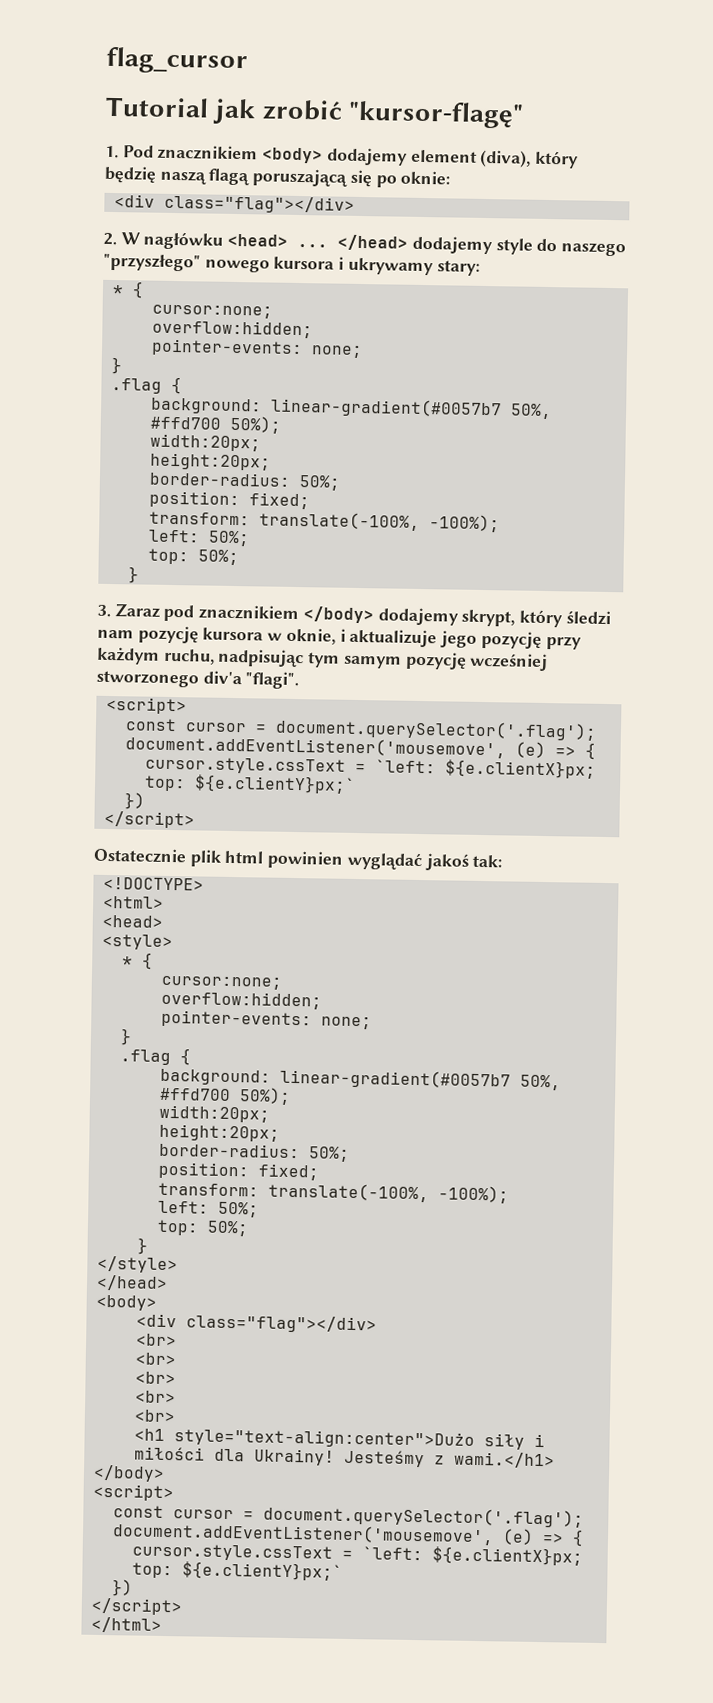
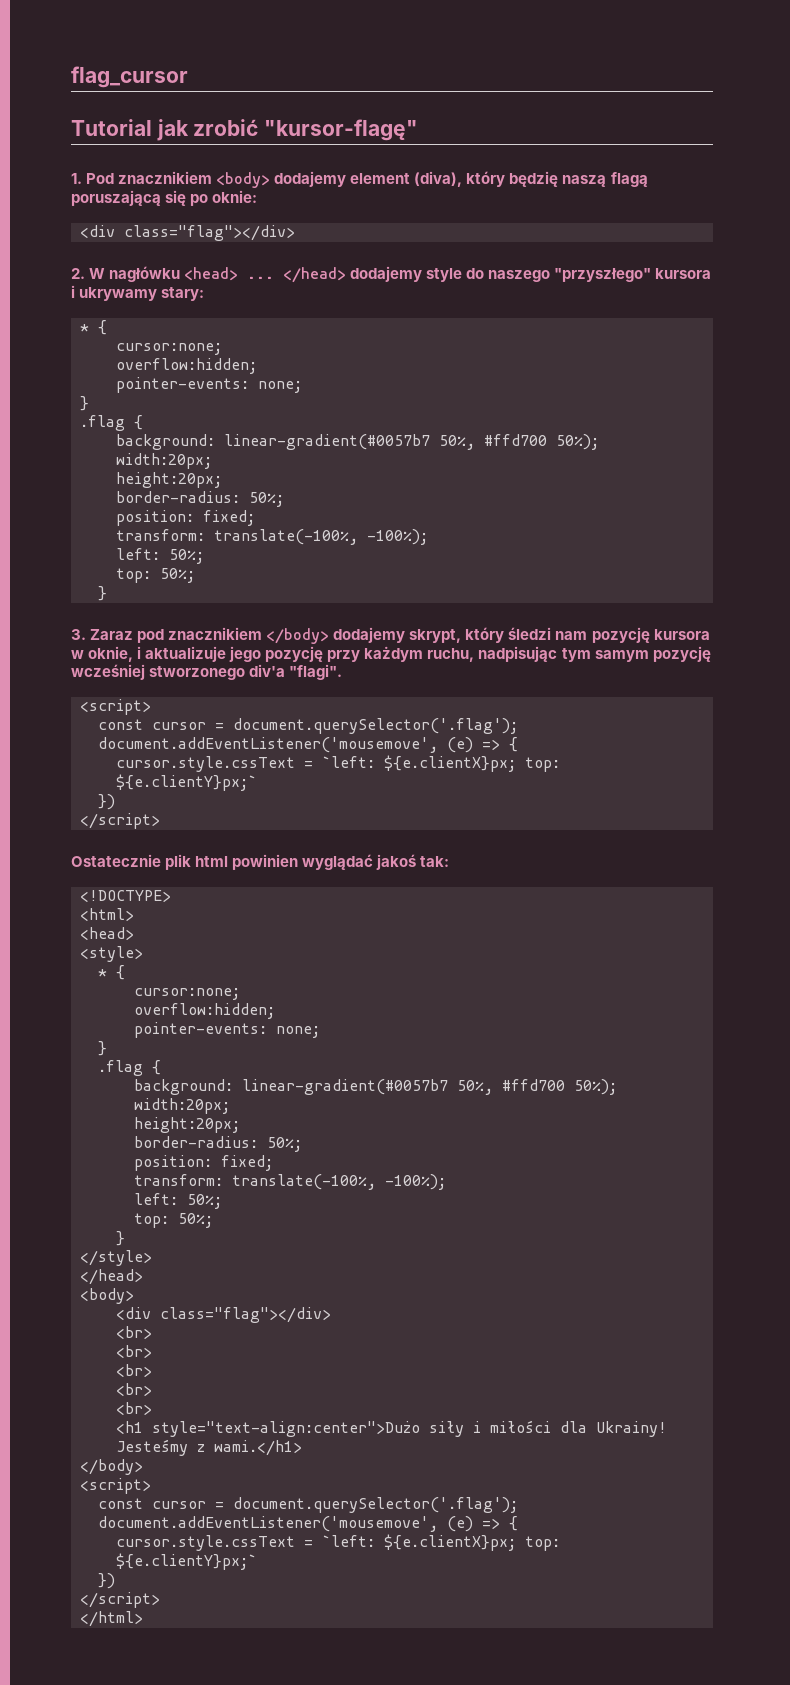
[204,259,270,273] nowego -> (652, 275) none

